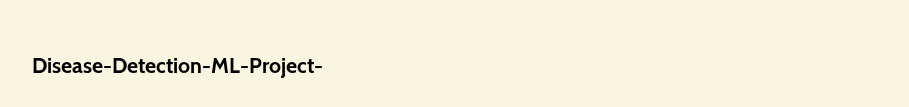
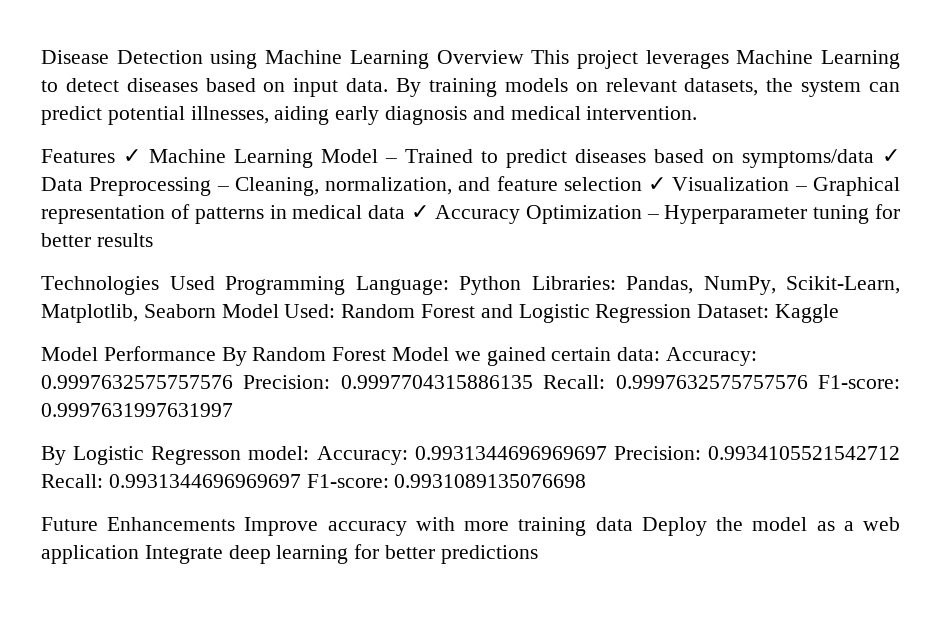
[32,58,323,78] Disease-Detection-ML-Project- -> [41,50,901,69] [41,78,901,97] [41,106,698,125] [41,149,900,168] [41,176,900,196] [41,204,900,224] [41,233,153,247] [41,276,900,295] [41,304,840,323] [41,346,758,366] [41,375,900,389] [41,403,233,417] [41,446,900,465] [41,474,587,488] [41,517,901,536] [41,544,538,564] Disease Detection using Machine Learning Overview This project leverages Machine Learning to detect diseases based on input data. By training models on relevant datasets, the system can predict potential illnesses, aiding early diagnosis and medical intervention. // Features ✓ Machine Learning Model – Trained to predict diseases based on symptoms/data ✓ Data Preprocessing – Cleaning, normalization, and feature selection ✓ Visualization – Graphical representation of patterns in medical data ✓ Accuracy Optimization – Hyperparameter tuning for better results // Technologies Used Programming Language: Python Libraries: Pandas, NumPy, Scikit-Learn, Matplotlib, Seaborn Model Used: Random Forest and Logistic Regression Dataset: Kaggle // Model Performance By Random Forest Model we gained certain data: Accuracy: 0.9997632575757576 Precision: 0.9997704315886135 Recall: 0.9997632575757576 F1-score: 0.9997631997631997 // By Logistic Regresson model: Accuracy: 0.9931344696969697 Precision: 0.9934105521542712 Recall: 0.9931344696969697 F1-score: 0.9931089135076698 // Future Enhancements Improve accuracy with more training data Deploy the model as a web application Integrate deep learning for better predictions

